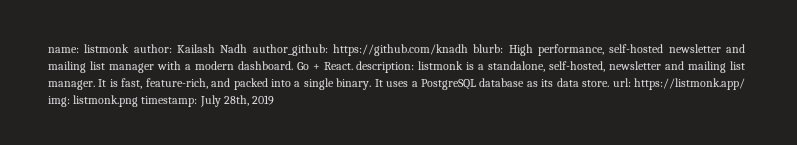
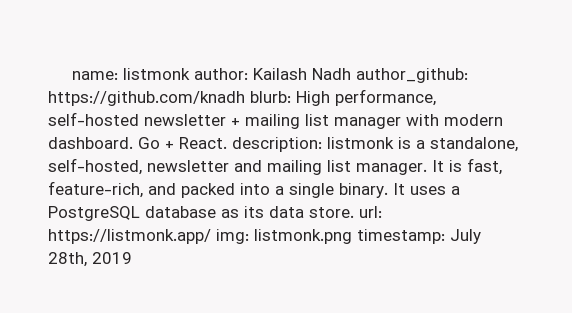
[726,44,746,53] and -> [231,118,240,126] +
[184,64,191,70] a -> (439, 120) none

